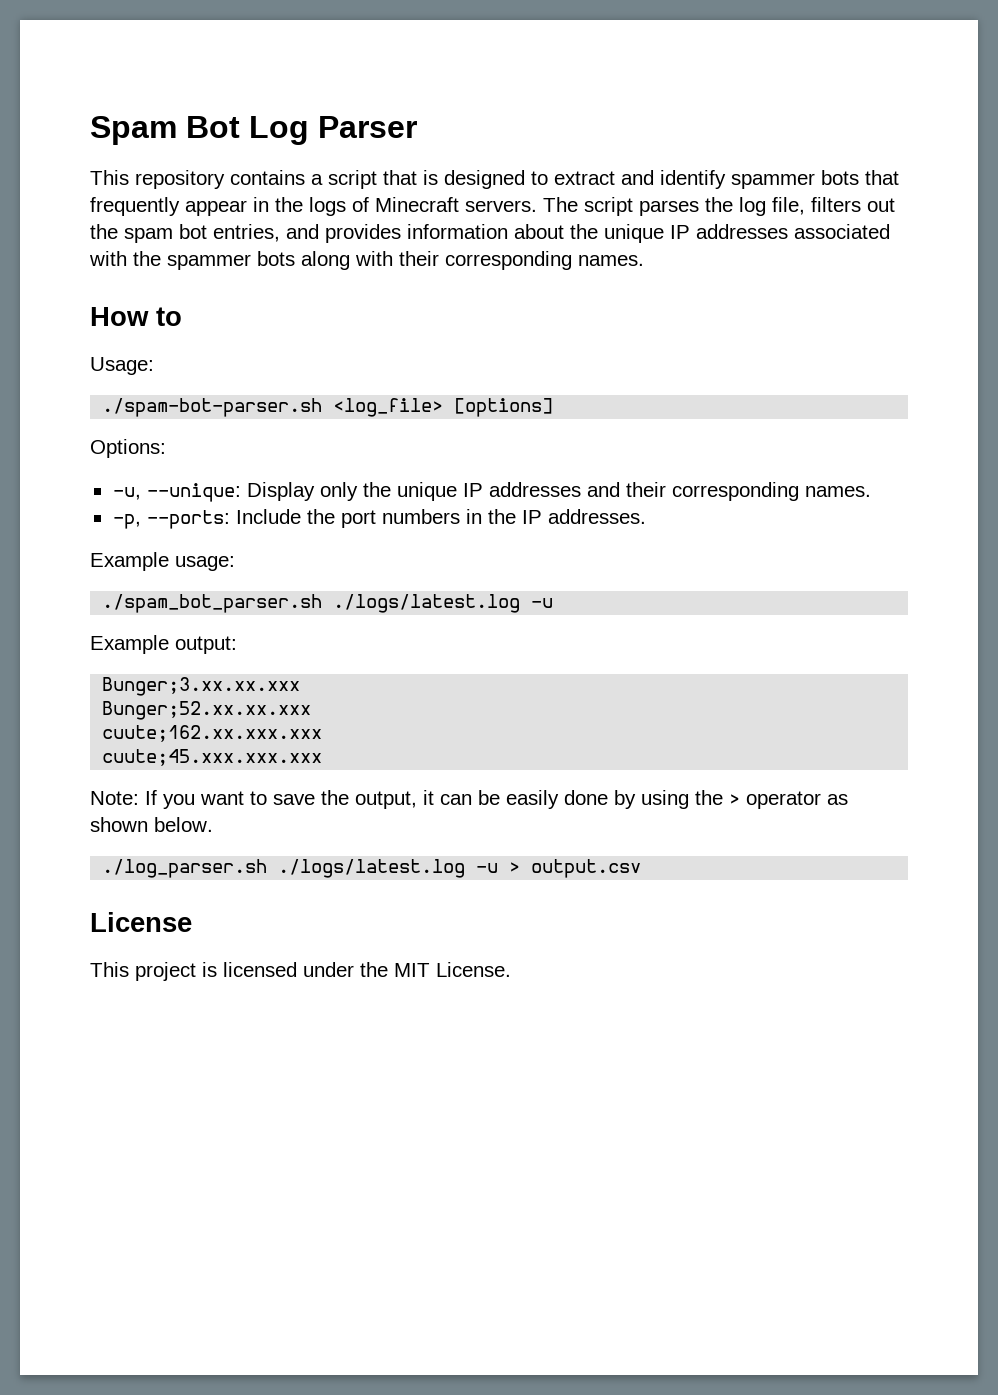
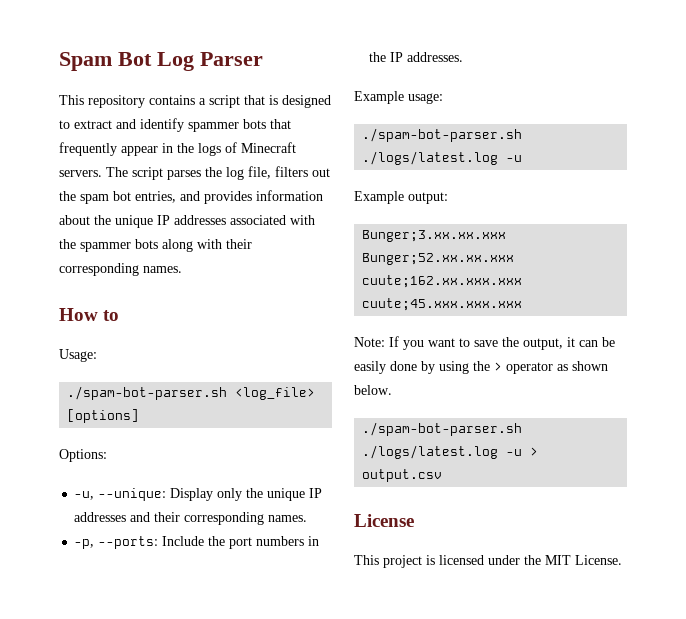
[102,594,323,613] ./spam_bot_parser.sh -> [362,128,523,142] ./spam-bot-parser.sh
[102,859,268,878] ./log_parser.sh -> [362,422,523,436] ./spam-bot-parser.sh

